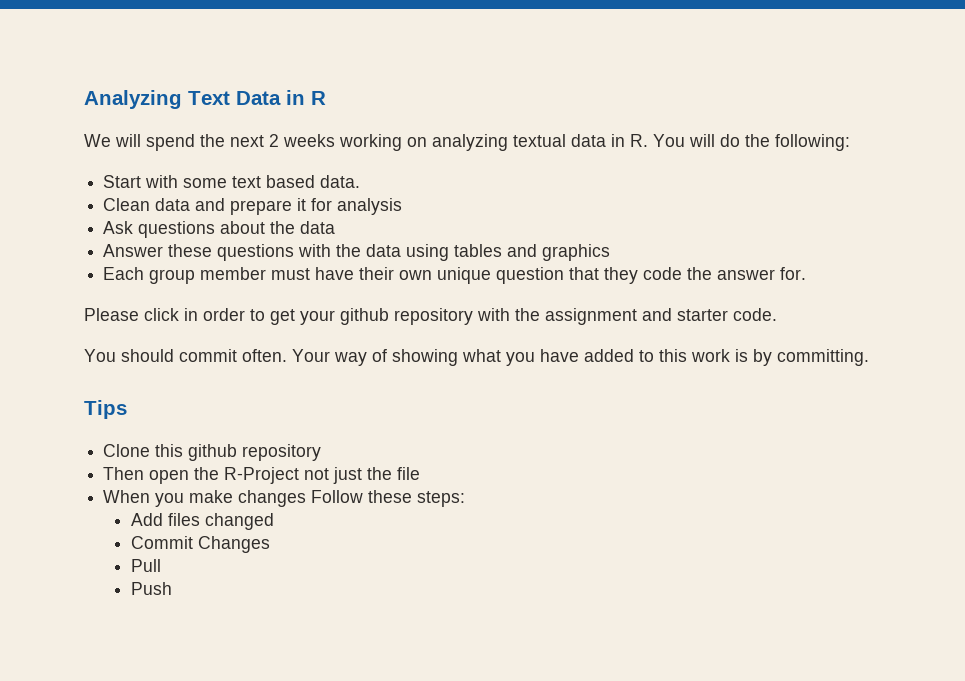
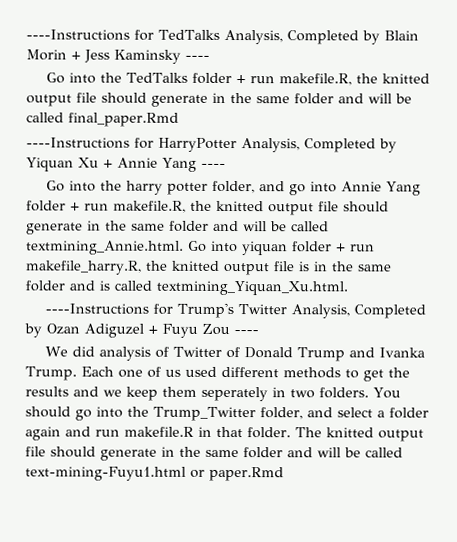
[84,90,326,109] [84,134,850,151] [103,175,361,188] [103,198,403,215] [103,221,336,238] [103,244,611,261] [103,267,807,284] [84,308,777,325] [84,349,869,366] [84,400,127,419] [103,444,322,461] [103,467,421,484] [103,490,466,507] [131,513,275,530] [131,536,271,553] [131,559,162,572] [131,582,173,595] Analyzing Text Data in R // We will spend the next 2 weeks working on analyzing textual data in R. You will do the following: // Start with some text based data. // Clean data and prepare it for analysis // Ask questions about the data // Answer these questions with the data using tables and graphics // Each group member must have their own unique question that they code the answer for. // Please click in order to get your github repository with the assignment and starter code. // You should commit often. Your way of showing what you have added to this work is by committing. // Tips // Clone this github repository // Then open the R-Project not just the file // When you make changes Follow these steps: // Add files changed // Commit Changes // Pull // Push -> [26,29,419,45] [26,49,210,64] [45,72,430,86] [26,92,412,107] [26,112,179,127] [26,137,397,153] [26,157,226,172] [45,180,421,196] [26,200,389,216] [26,220,329,235] [26,240,375,256] [25,260,392,276] [25,280,348,296] [44,302,426,319] [24,323,259,338] [44,346,425,362] [25,366,410,382] [25,386,401,402] [25,406,429,422] [25,426,424,442] [25,446,403,461] [25,466,284,482] ----Instructions for TedTalks Analysis, Completed by Blain Morin + Jess Kaminsky ---- // Go into the TedTalks folder + run makefile.R, the knitted output file should generate in the same folder and will be called final_paper.Rmd // ----Instructions for HarryPotter Analysis, Completed by Yiquan Xu + Annie Yang ---- // Go into the harry potter folder, and go into Annie Yang folder + run makefile.R, the knitted output file should generate in the same folder and will be called textmining_Annie.html. Go into yiquan folder + run makefile_harry.R, the knitted output file is in the same folder and is called textmining_Yiquan_Xu.html. // ----Instructions for Trump's Twitter Analysis, Completed by Ozan Adiguzel + Fuyu Zou ---- // We did analysis of Twitter of Donald Trump and Ivanka Trump. Each one of us used different methods to get the results and we keep them seperately in two folders. You should go into the Trump_Twitter folder, and select a folder again and run makefile.R in that folder. The knitted output file should generate in the same folder and will be called text-mining-Fuyu1.html or paper.Rmd

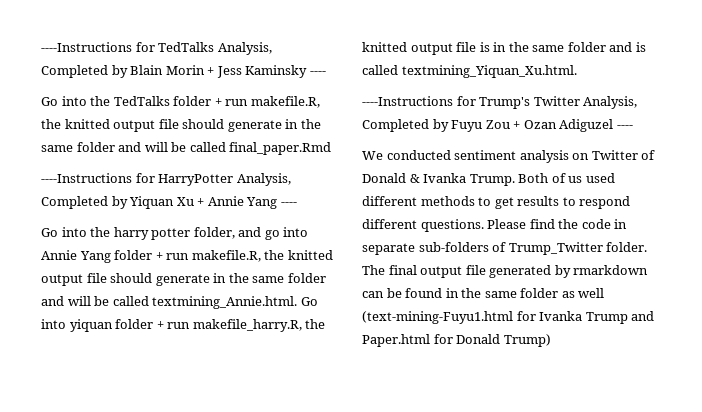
[46,323,259,338] [44,346,425,362] [25,366,143,381] Ozan Adiguzel + Fuyu Zou ---- // We did analysis of Twitter of Donald Trump and Ivanka Trump. Each one -> [451,119,633,132] [362,150,656,163] [362,173,549,186] Fuyu Zou + Ozan Adiguzel ---- // We conducted sentiment analysis on Twitter of Donald & Ivanka Trump. Both
[387,367,410,378] [25,386,401,402] [25,406,429,422] [25,426,243,441] the results and we keep them seperately in two folders. You should go into the Trump_Twitter folder, and select a folder again and run makefile.R in that -> [517,196,631,209] [362,219,628,232] [362,242,603,255] results to respond different questions. Please find the code in separate sub-folders of Trump_Twitter
[326,427,424,442] [25,446,403,461] [25,466,284,482] knitted output file should generate in the same folder and will be called text-mining-Fuyu1.html or paper.Rmd -> [388,265,649,278] [362,288,605,298] [362,311,655,324] [362,334,551,347] final output file generated by rmarkdown can be found in the same folder as well (text-mining-Fuyu1.html for Ivanka Trump and Paper.html for Donald Trump)

